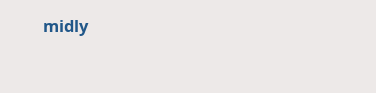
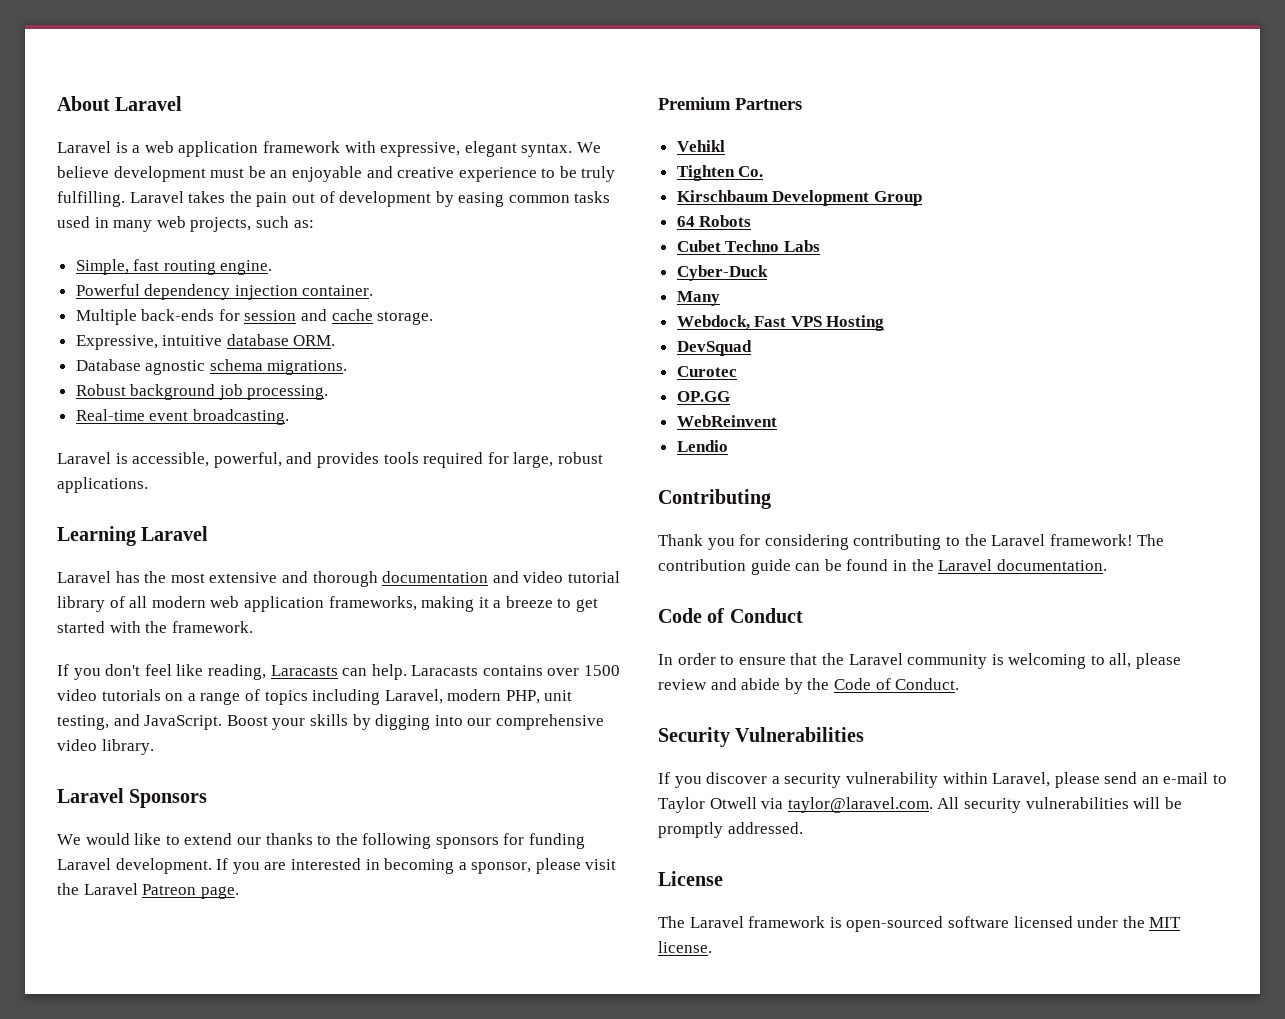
[43,20,89,36] midly -> [57,96,183,111] [57,141,601,157] [57,166,616,182] [57,191,611,207] [57,216,314,232] [75,259,273,275] [75,284,374,300] [75,309,434,325] [75,334,336,350] [75,359,348,375] [75,384,329,400] [75,409,289,425] [57,452,603,468] [57,477,148,493] [57,526,209,546] [57,571,620,587] [57,596,599,612] [57,621,253,633] [57,664,621,680] [57,689,573,705] [57,714,604,730] [57,739,154,755] [57,788,208,808] [57,833,586,849] [57,858,617,874] [57,883,239,899] [658,97,802,110] [676,140,725,152] [676,165,764,181] [676,190,922,206] [676,215,752,227] [676,240,820,252] [676,265,768,281] [676,291,720,306] [676,315,885,331] [676,340,752,356] [676,366,737,377] [676,391,730,402] [676,415,777,427] [676,440,728,452] [658,489,771,509] [658,534,1165,550] [658,559,1107,575] [658,608,803,623] [658,653,1182,669] [658,678,960,694] [658,727,865,747] [658,772,1228,788] [658,797,1182,813] [658,822,803,838] [658,871,723,886] [658,916,1182,932] [658,941,712,953] About Laravel // Laravel is a web application framework with expressive, elegant syntax. We believe development must be an enjoyable and creative experience to be truly fulfilling. Laravel takes the pain out of development by easing common tasks used in many web projects, such as: // Simple, fast routing engine. // Powerful dependency injection container. // Multiple back-ends for session and cache storage. // Expressive, intuitive database ORM. // Database agnostic schema migrations. // Robust background job processing. // Real-time event broadcasting. // Laravel is accessible, powerful, and provides tools required for large, robust applications. // Learning Laravel // Laravel has the most extensive and thorough documentation and video tutorial library of all modern web application frameworks, making it a breeze to get started with the framework. // If you don't feel like reading, Laracasts can help. Laracasts contains over 1500 video tutorials on a range of topics including Laravel, modern PHP, unit testing, and JavaScript. Boost your skills by digging into our comprehensive video library. // Laravel Sponsors // We would like to extend our thanks to the following sponsors for funding Laravel development. If you are interested in becoming a sponsor, please visit the Laravel Patreon page. // Premium Partners // Vehikl // Tighten Co. // Kirschbaum Development Group // 64 Robots // Cubet Techno Labs // Cyber-Duck // Many // Webdock, Fast VPS Hosting // DevSquad // Curotec // OP.GG // WebReinvent // Lendio // Contributing // Thank you for considering contributing to the Laravel framework! The contribution guide can be found in the Laravel documentation. // Code of Conduct // In order to ensure that the Laravel community is welcoming to all, please review and abide by the Code of Conduct. // Security Vulnerabilities // If you discover a security vulnerability within Laravel, please send an e-mail to Taylor Otwell via taylor@laravel.com. All security vulnerabilities will be promptly addressed. // License // The Laravel framework is open-sourced software licensed under the MIT license.

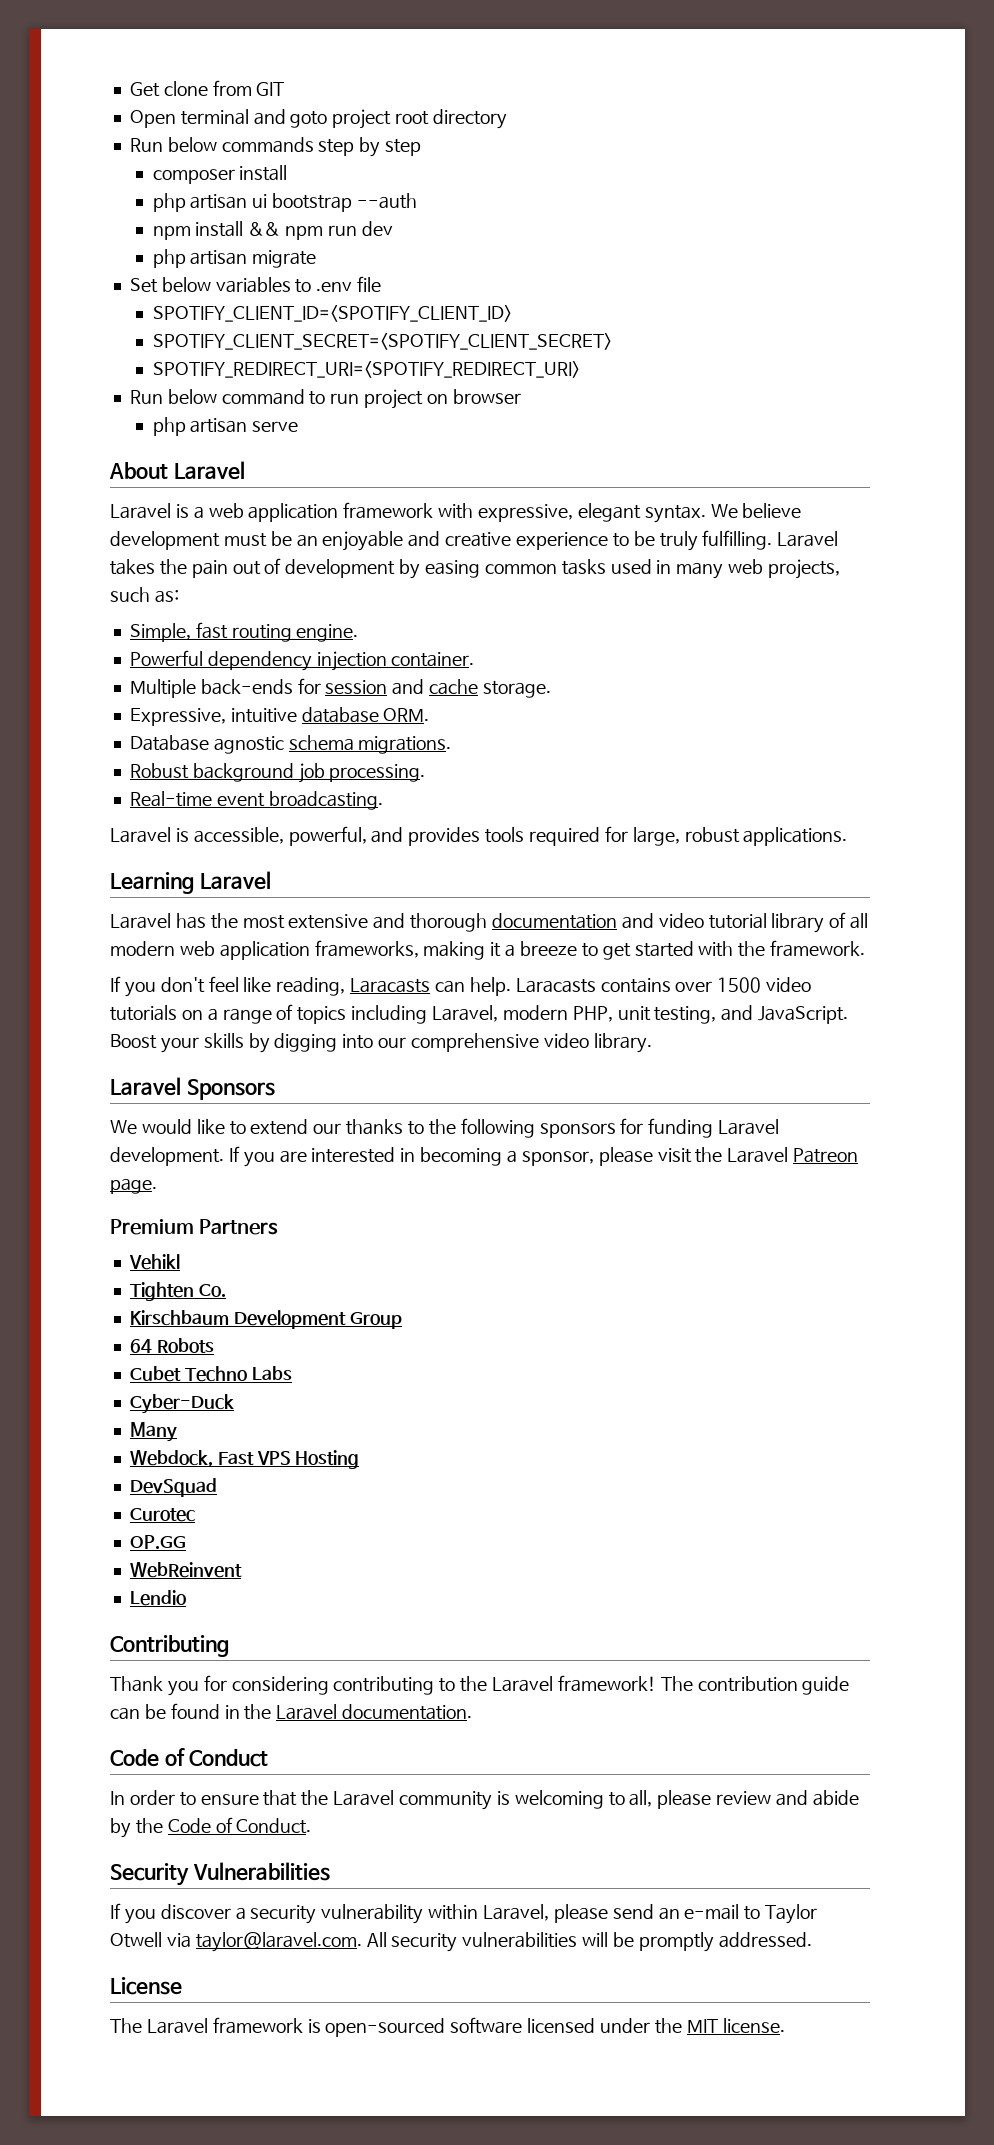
(57, 103) none -> [129,80,285,97] [129,109,507,129] [129,137,422,157] [152,165,288,184] [152,193,417,212] [152,221,393,240] [152,249,317,268] [129,276,382,293] [152,305,512,322] [152,333,612,350] [152,361,580,378] [129,389,521,409] [152,417,299,436] Get clone from GIT // Open terminal and goto project root directory // Run below commands step by step // composer install // php artisan ui bootstrap --auth // npm install && npm run dev // php artisan migrate // Set below variables to .env file // SPOTIFY_CLIENT_ID=<SPOTIFY_CLIENT_ID> // SPOTIFY_CLIENT_SECRET=<SPOTIFY_CLIENT_SECRET> // SPOTIFY_REDIRECT_URI=<SPOTIFY_REDIRECT_URI> // Run below command to run project on browser // php artisan serve //

